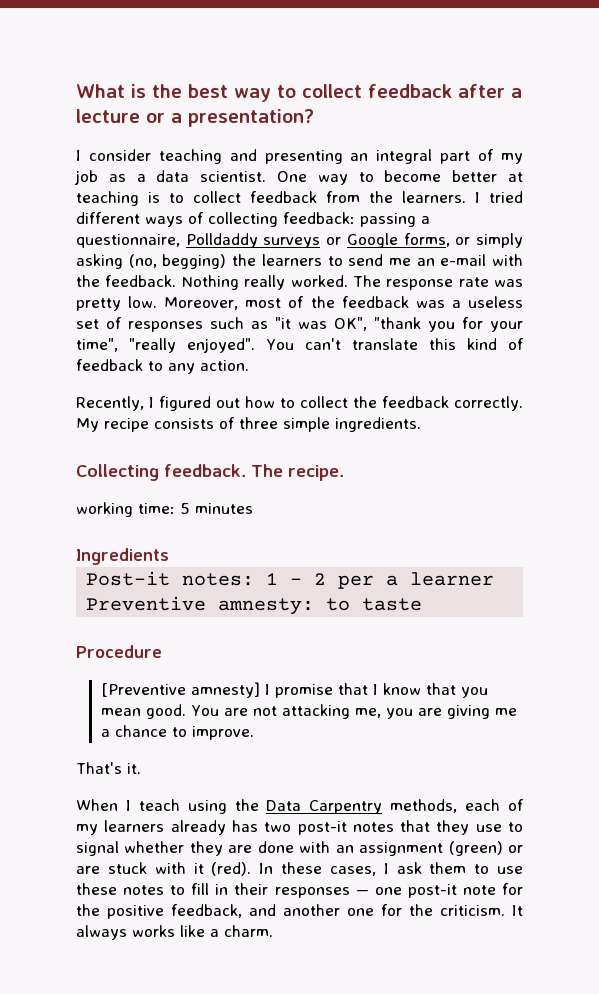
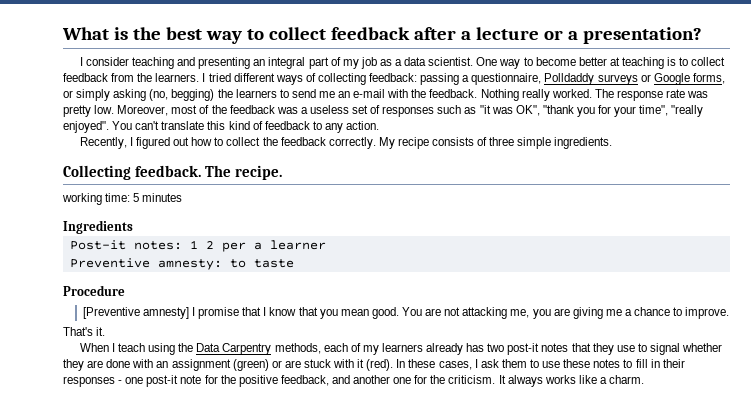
[290,578,303,585] - -> (198, 244) none
[355,890,369,895] — -> [118,380,123,384] -

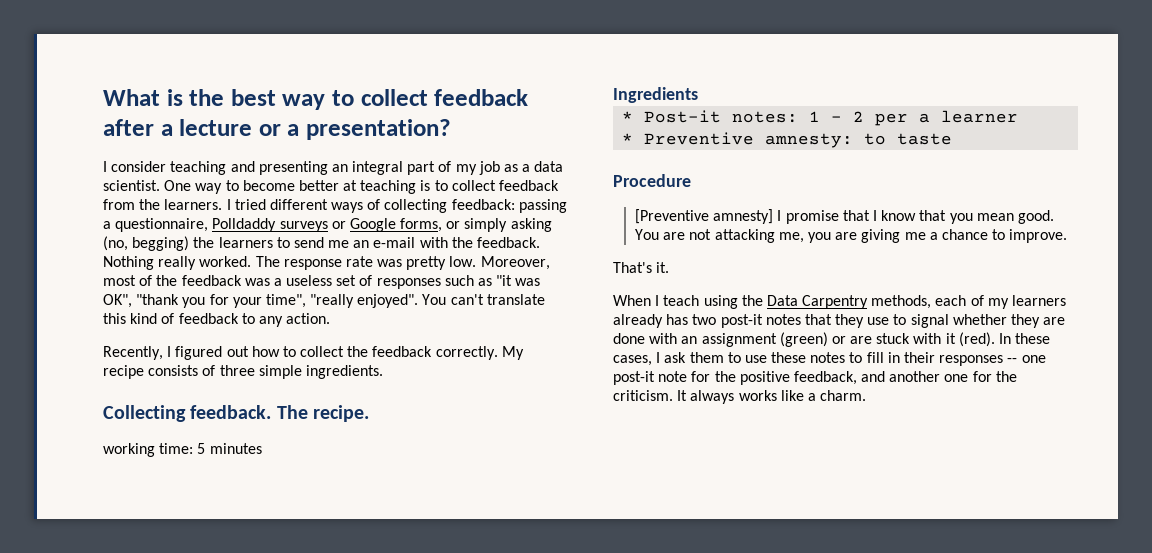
(133, 227) none -> [622,111,634,122] *
(198, 244) none -> [831,116,843,122] -
(326, 245) none -> [622,133,634,144] *
[118,380,123,384] - -> [1007,358,1018,363] --

